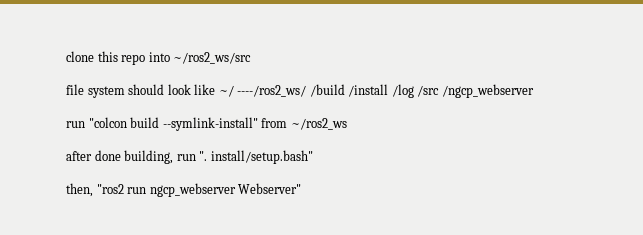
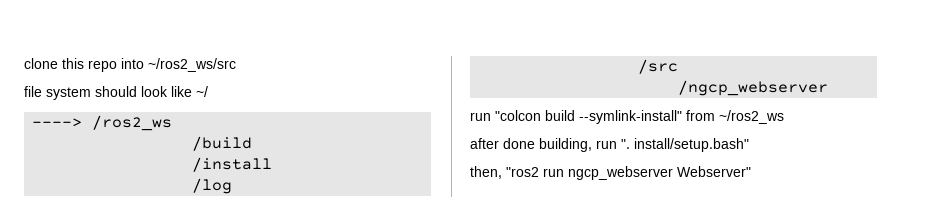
[237,85,307,97] ----/ros2_ws/ -> [32,115,173,131] // ----> /ros2_ws //
(345, 90) none -> (253, 143) //
(389, 90) none -> (273, 164) //
(414, 91) none -> (233, 186) //
(440, 91) none -> (679, 66) //

